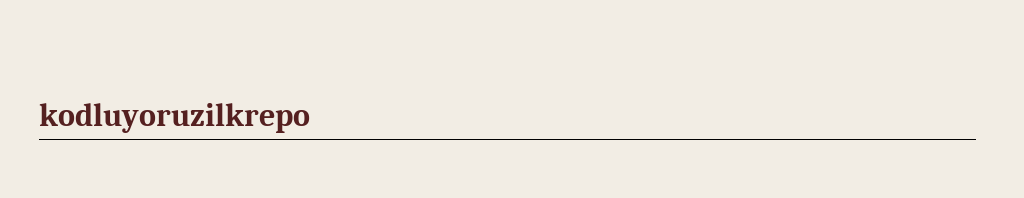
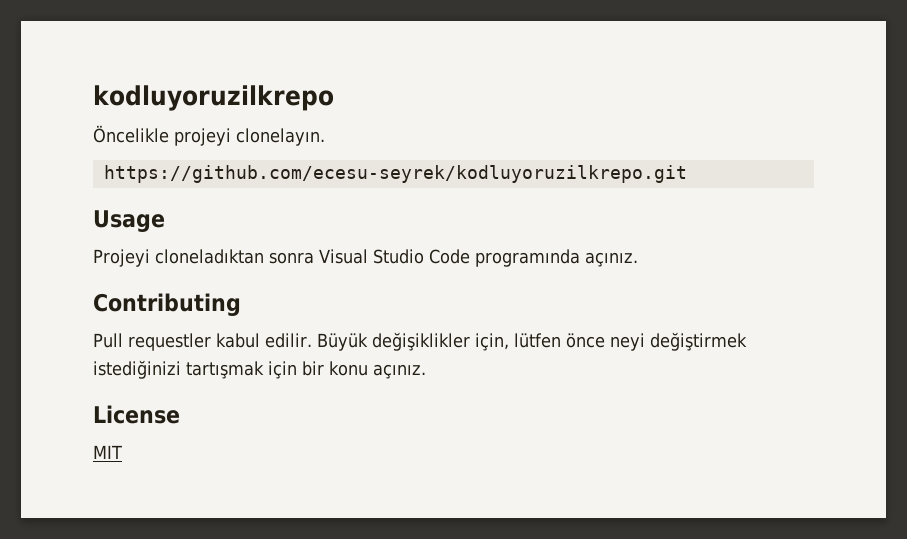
(310, 118) none -> [93,125,325,146] [103,165,687,183] [93,210,165,232] [93,249,638,267] [93,293,241,316] [93,332,747,351] [93,360,426,379] [93,405,180,424] [93,445,122,459] // Öncelikle projeyi clonelayın. // https://github.com/ecesu-seyrek/kodluyoruzilkrepo.git // Usage // Projeyi cloneladıktan sonra Visual Studio Code programında açınız. // Contributing // Pull requestler kabul edilir. Büyük değişiklikler için, lütfen önce neyi değiştirmek istediğinizi tartışmak için bir konu açınız. // License // MIT

